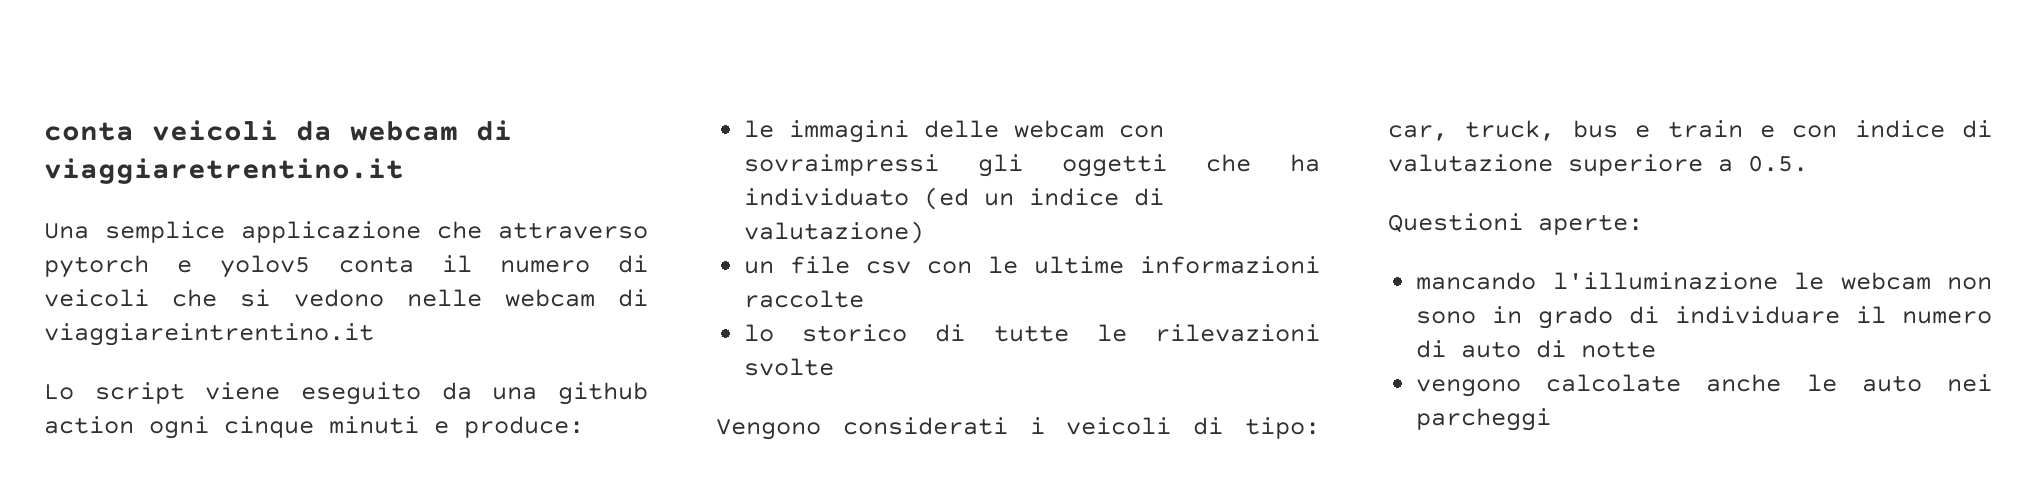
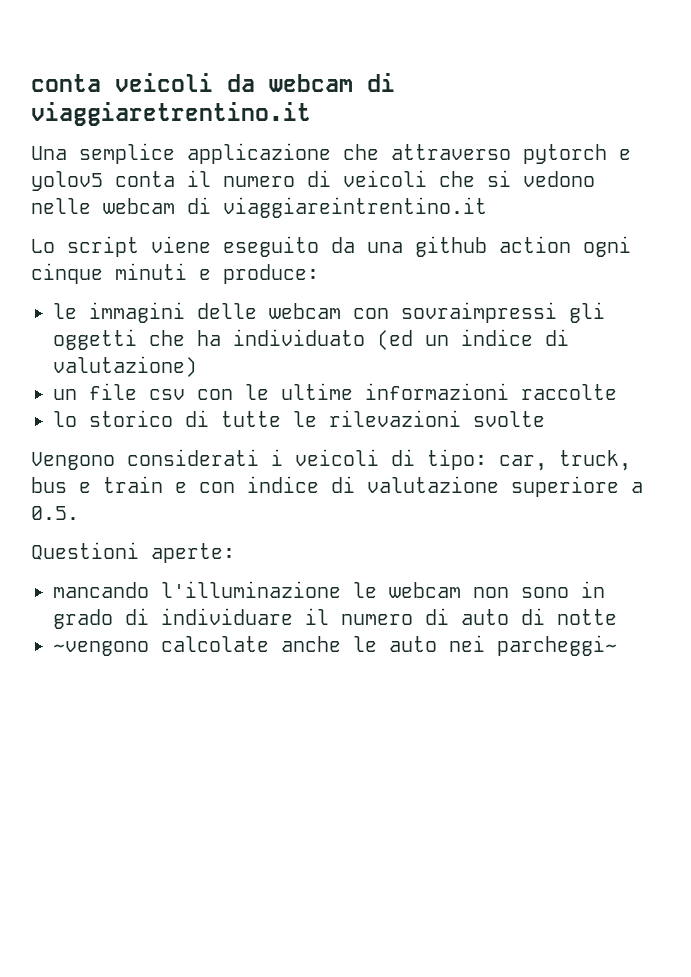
[1416,379,1522,397] vengono -> [53,641,149,656] ~vengono
[1416,408,1552,431] parcheggi -> [497,635,617,656] parcheggi~

